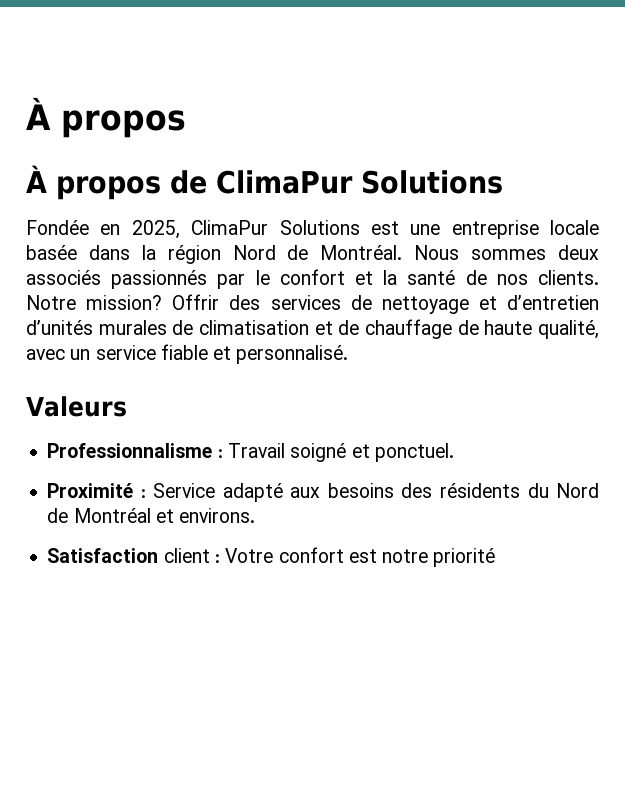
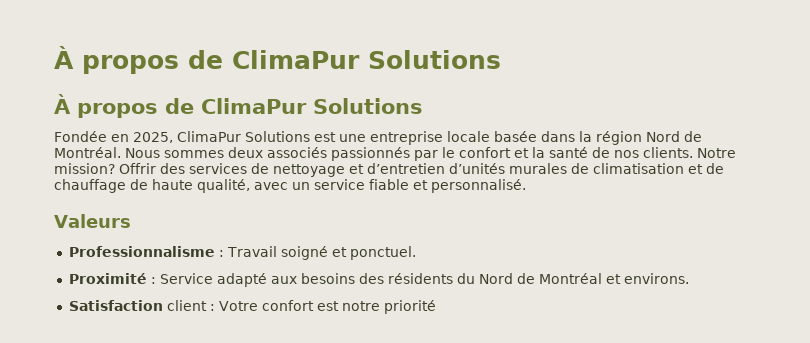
[26,97,186,138] À propos -> [54,46,501,74] À propos de ClimaPur Solutions

